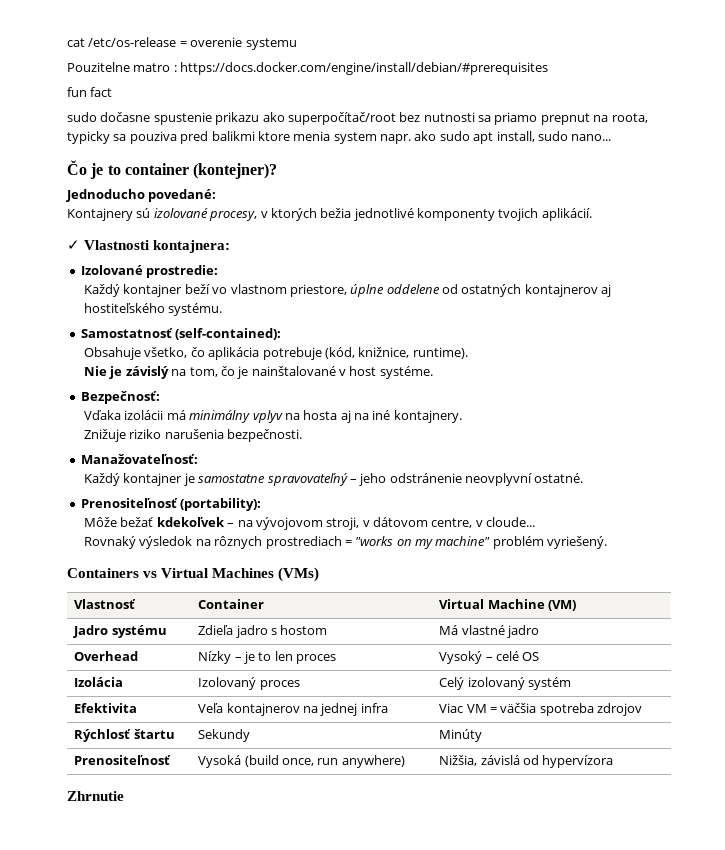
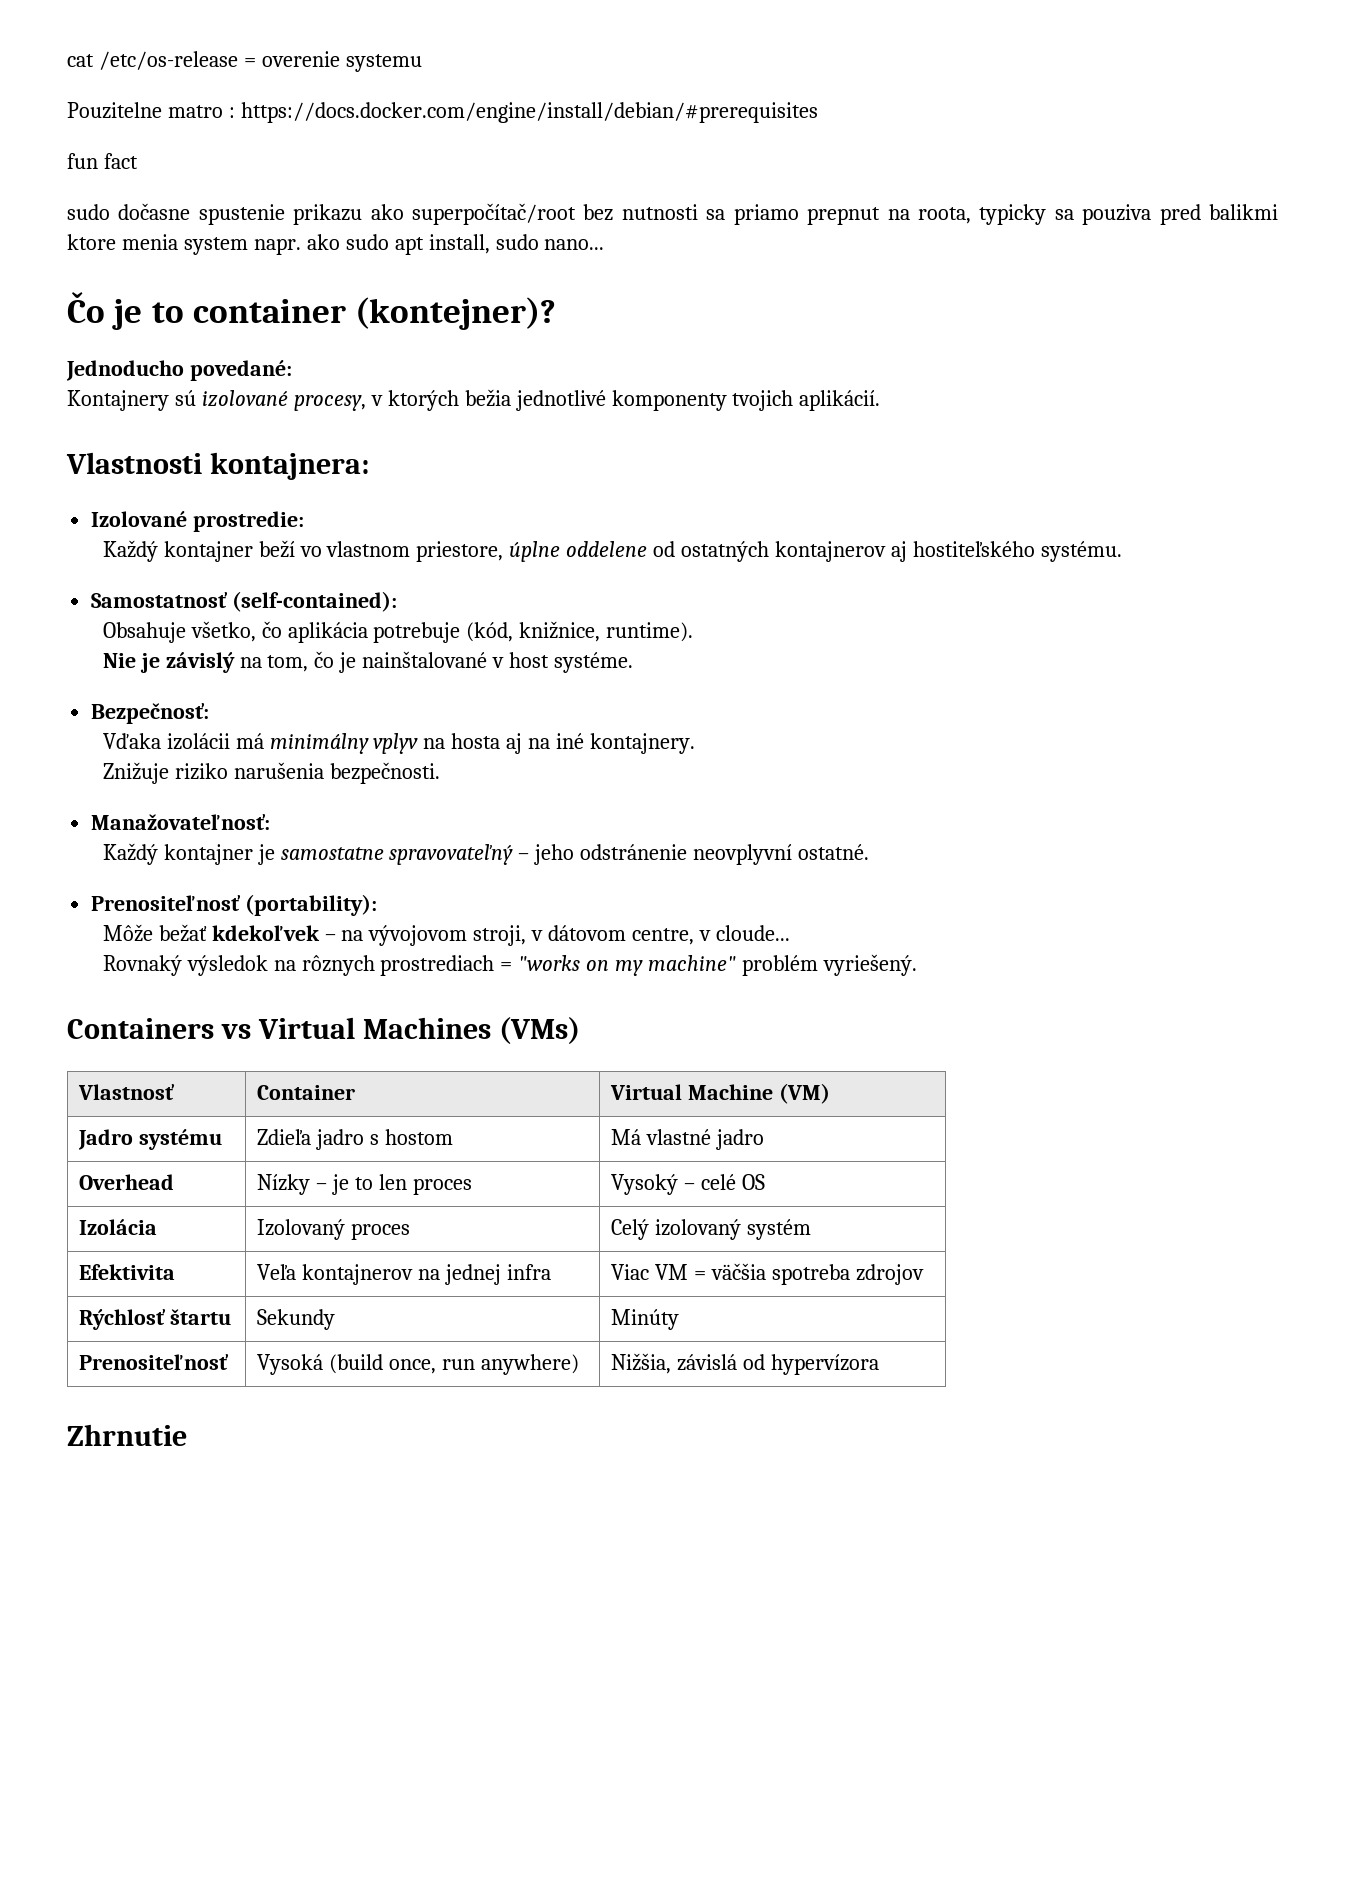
[67,240,80,250] ✓ -> (881, 400) none

